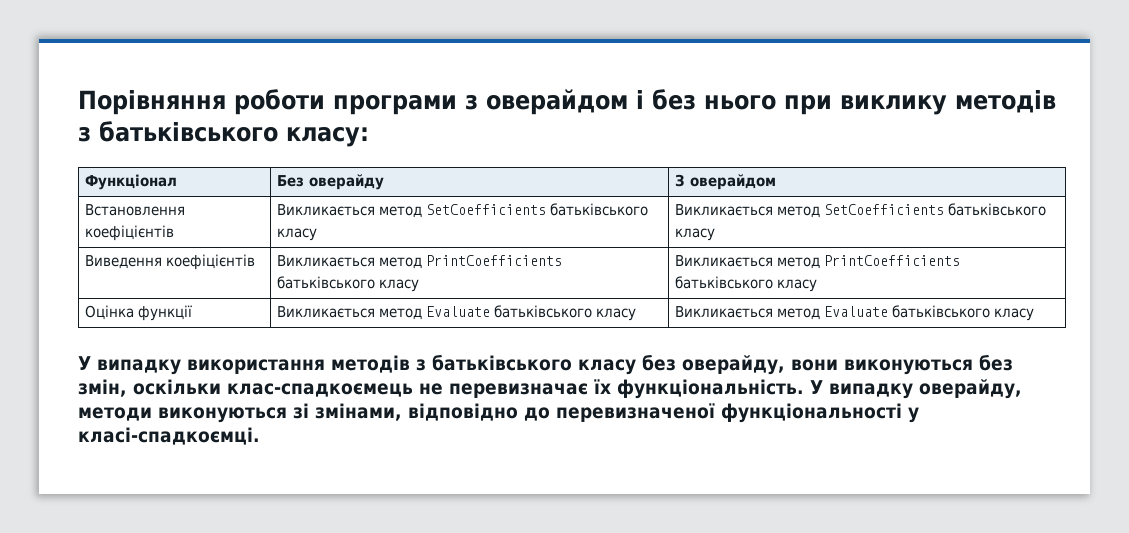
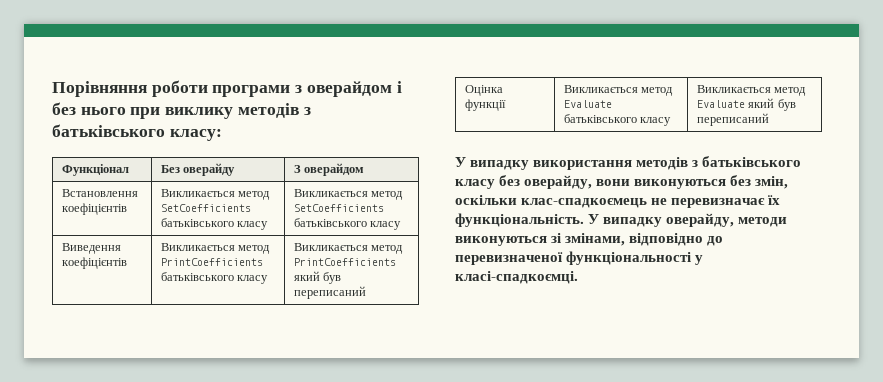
[675,276,818,292] батьківського класу -> [293,271,342,284] [293,286,366,299] який був переписаний
[892,305,1035,321] батьківського класу -> [748,98,796,111] [696,113,769,126] який був переписаний

